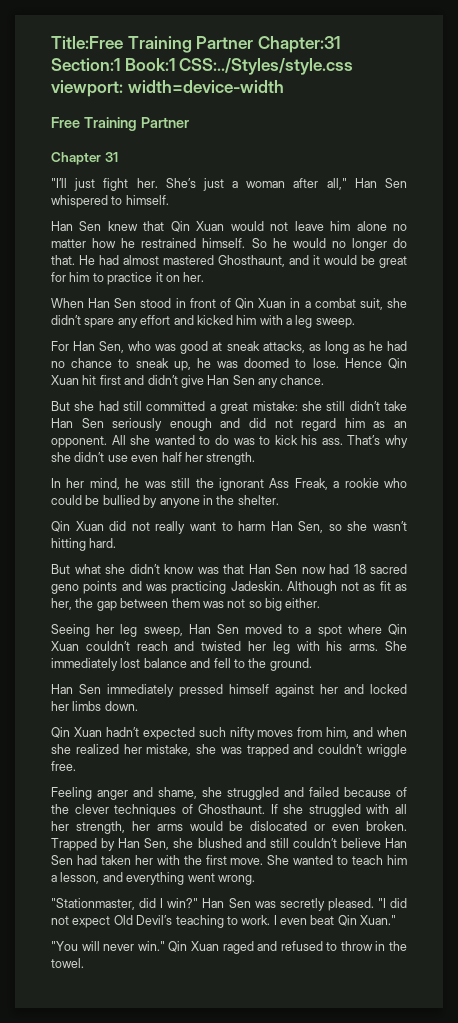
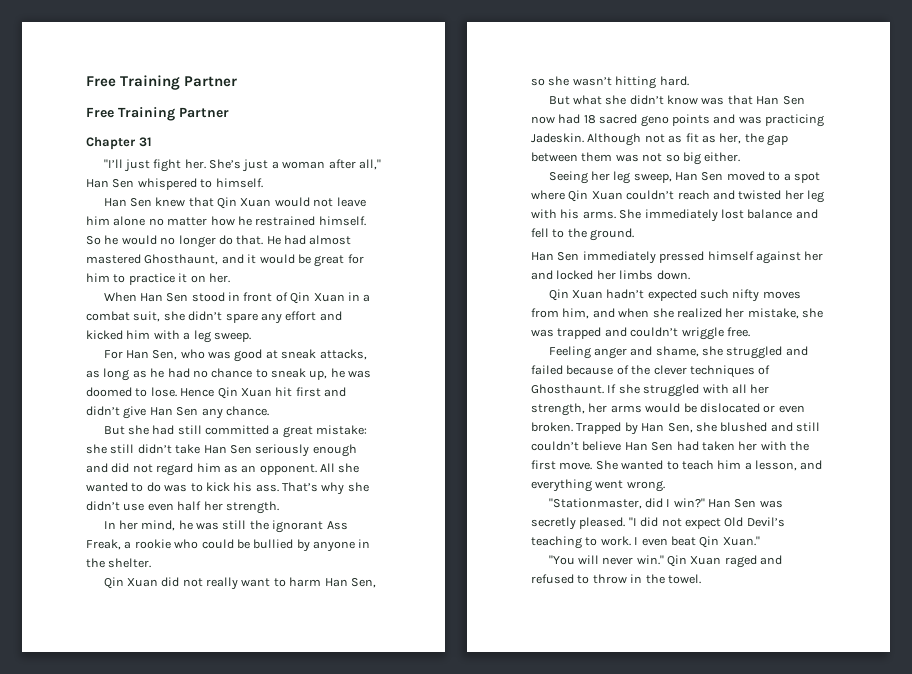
[51,36,340,53] [51,58,354,75] [51,80,284,97] Title:Free Training Partner Chapter:31 Section:1 Book:1 CSS:../Styles/style.css viewport: width=device-width -> [86,75,238,90] Free Training Partner

